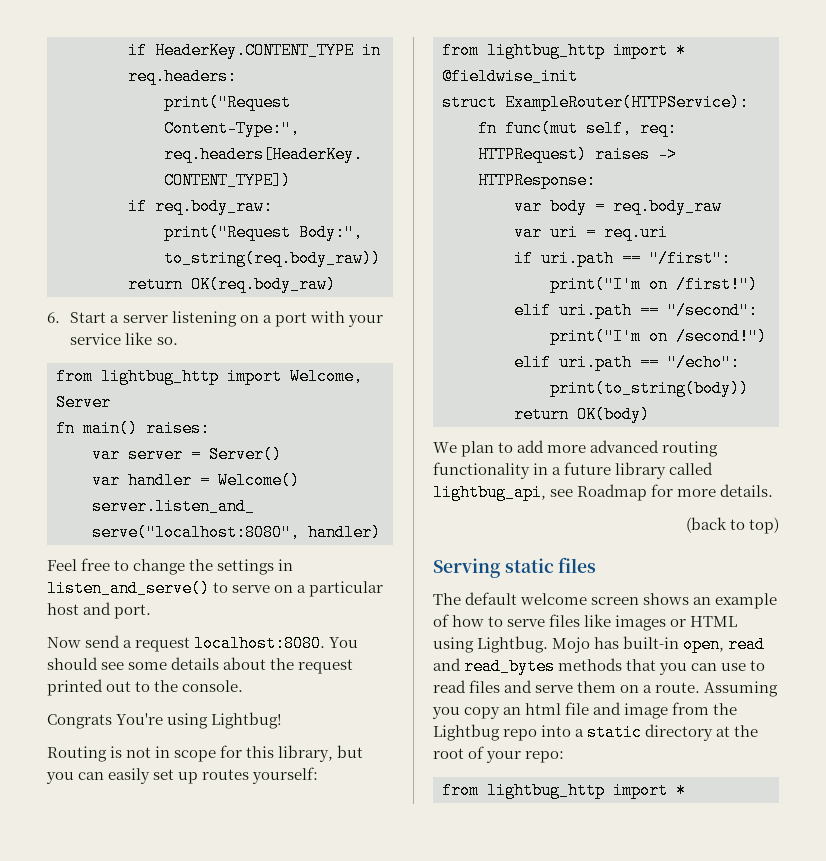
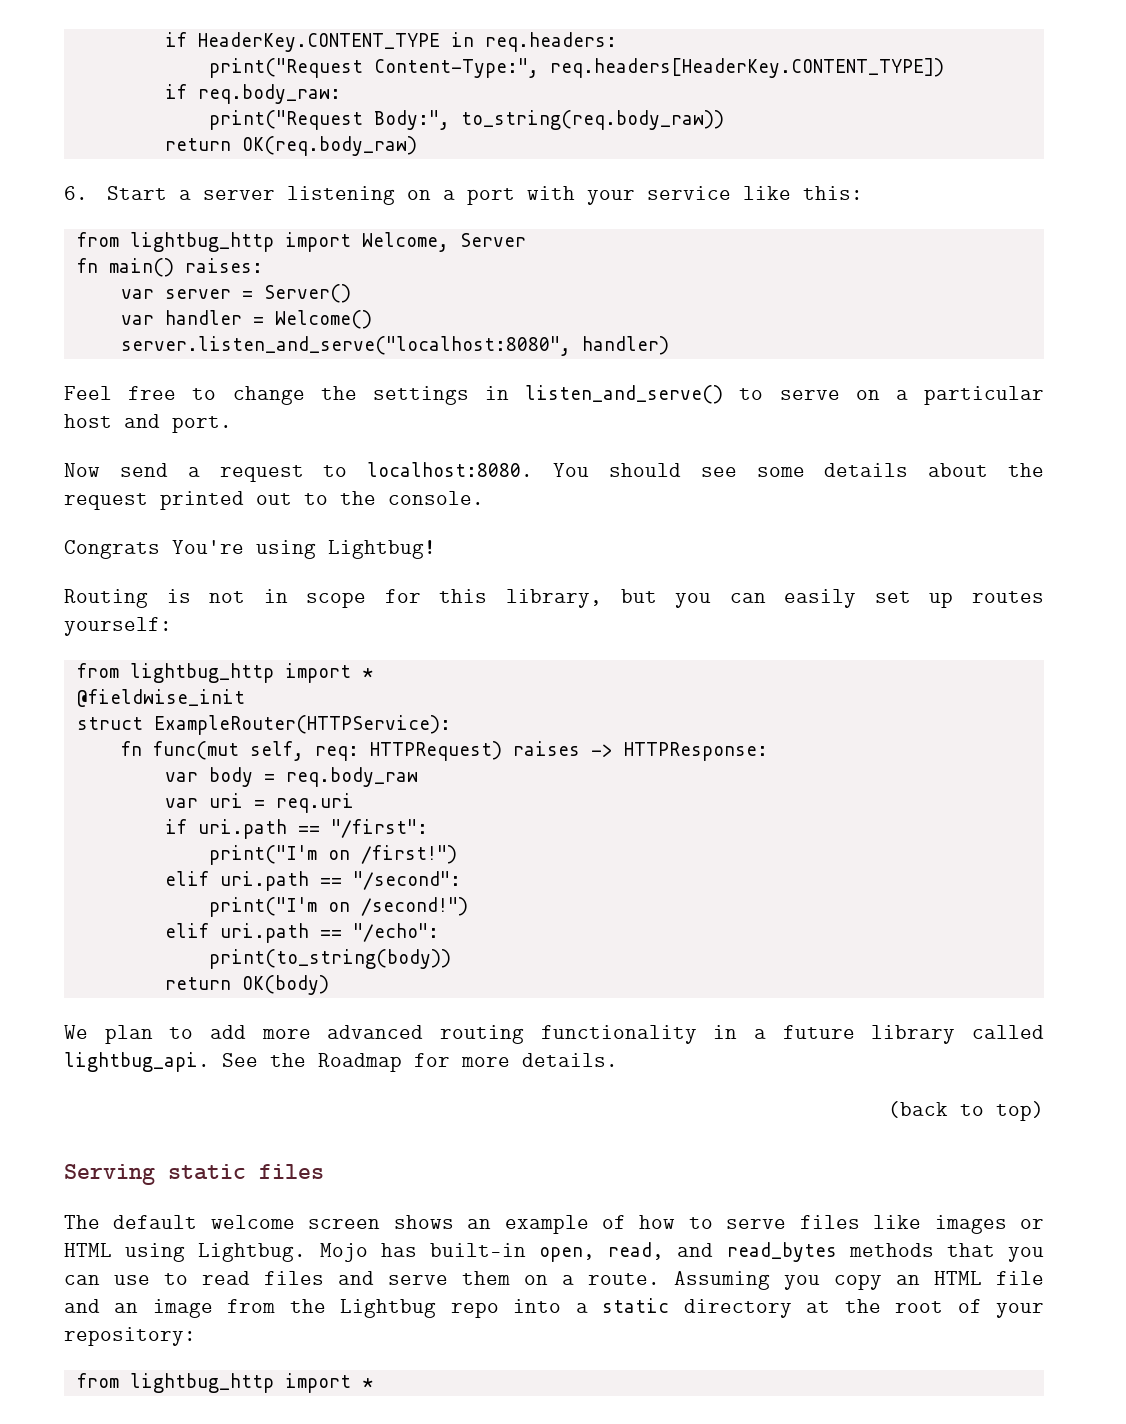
[156,337,178,345] so. -> [802,186,863,200] this:
(191, 644) none -> [323,465,348,477] to
[433,484,574,501] lightbug_api, see -> [64,1052,306,1072] lightbug_api. See the
[728,636,766,653] read -> [608,1242,665,1260] read,
[525,703,562,715] html -> [934,1271,982,1285] HTML
(622, 708) none -> [114,1303,139,1313] an
[525,751,565,763] repo: -> [64,1327,196,1346] repository:

